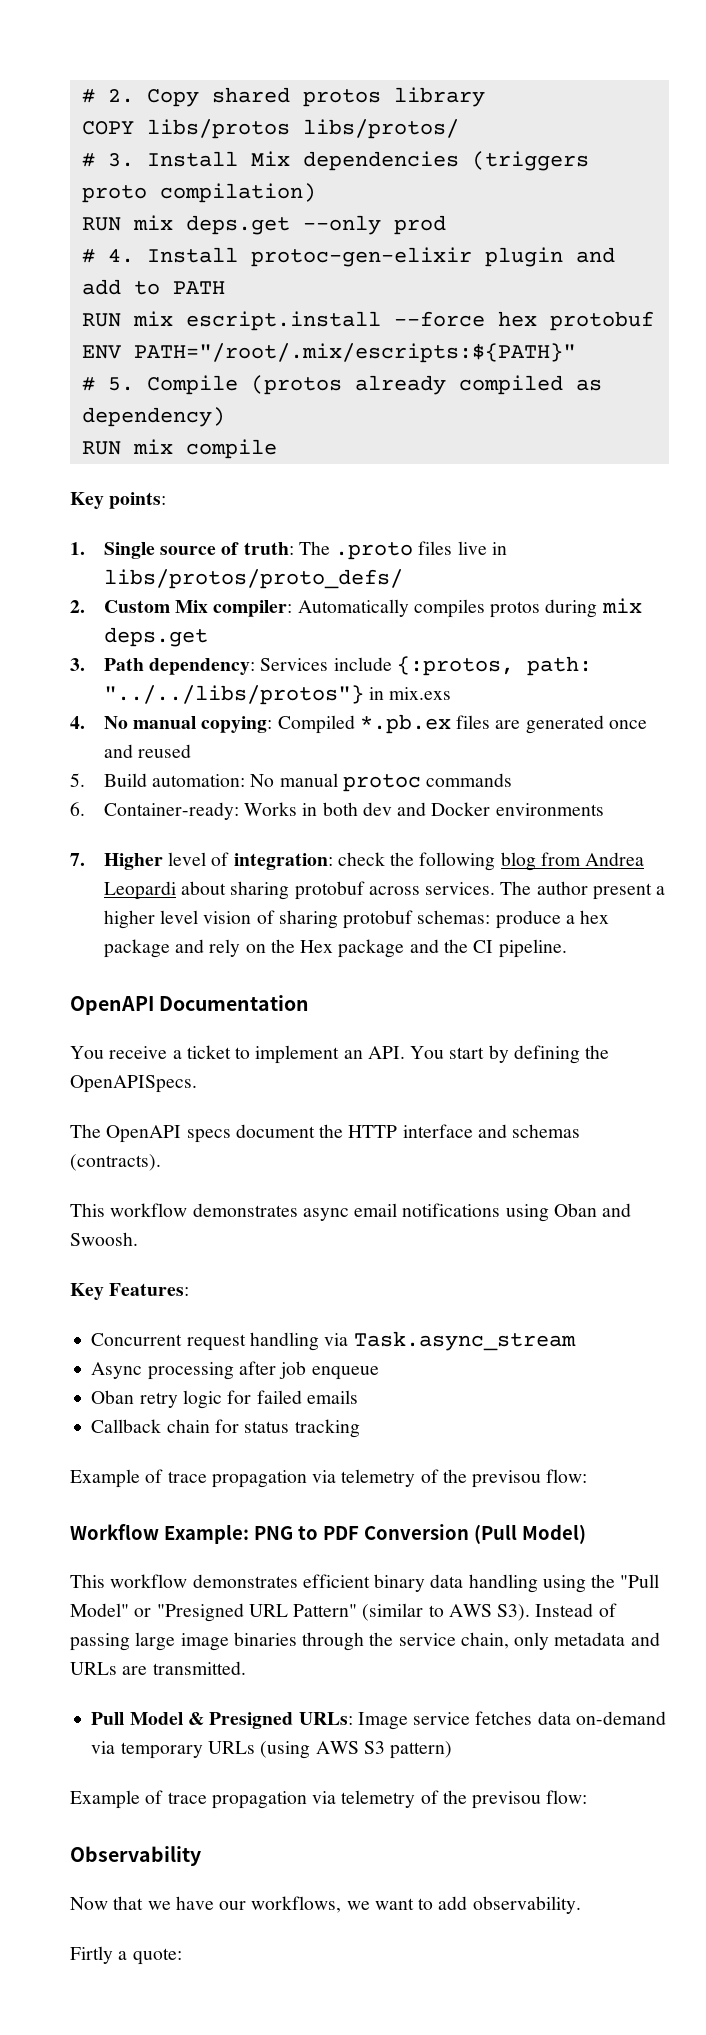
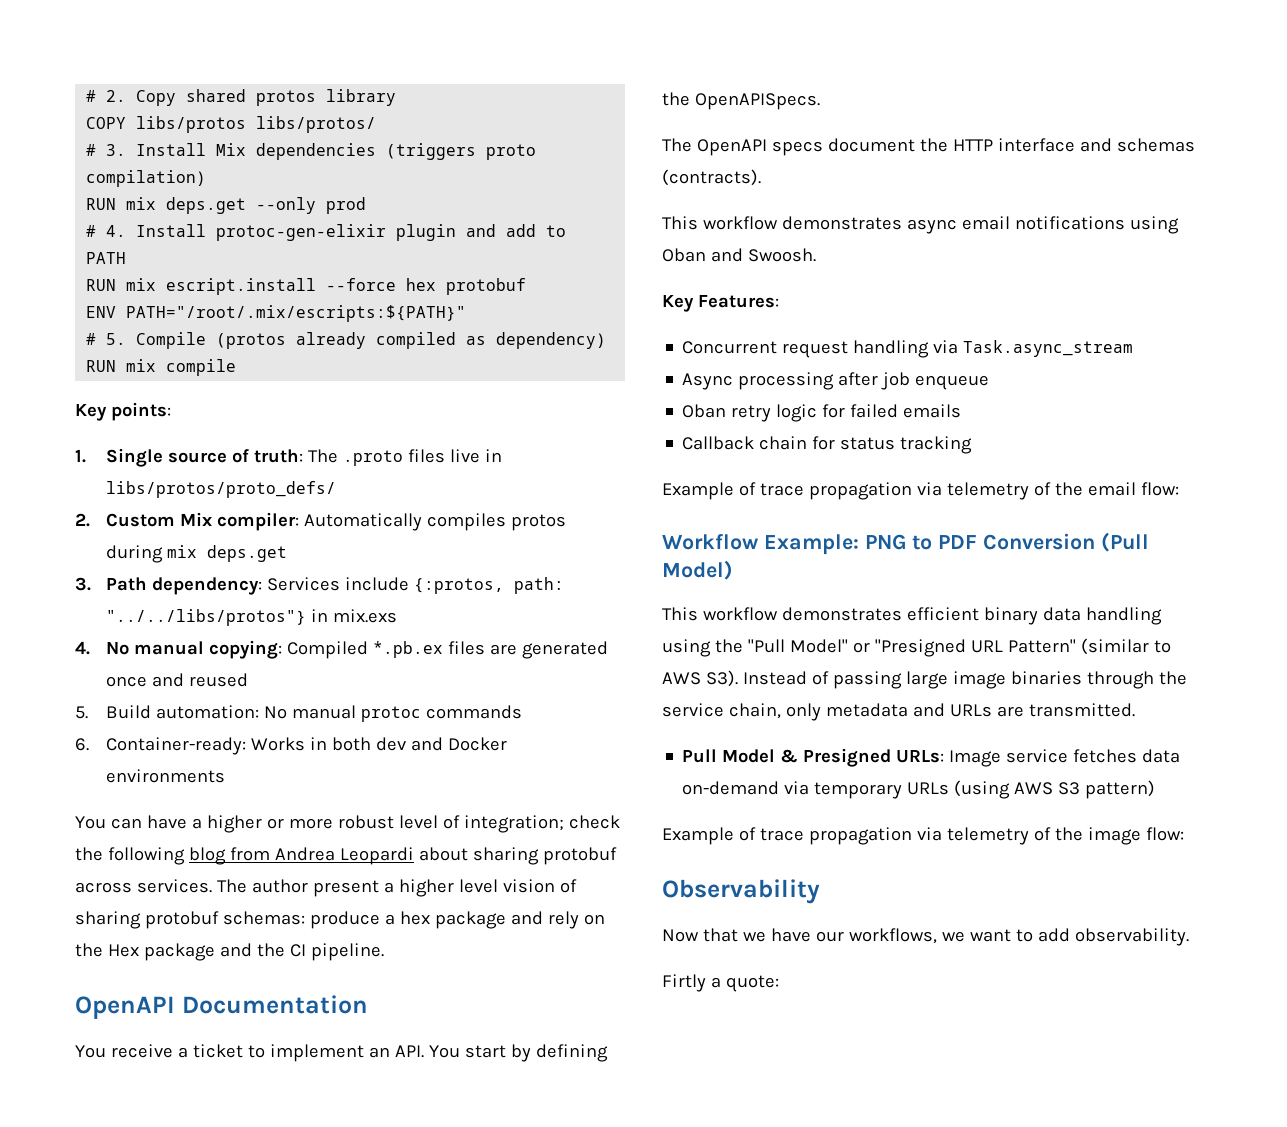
[70,853,163,870] 7. Higher -> [75,815,394,833] You can have a higher or more robust
[233,853,333,870] integration: -> [463,815,564,833] integration;
[472,1470,542,1488] previsou -> [1087,482,1136,496] email
[472,1791,542,1809] previsou -> [1087,827,1141,845] image

